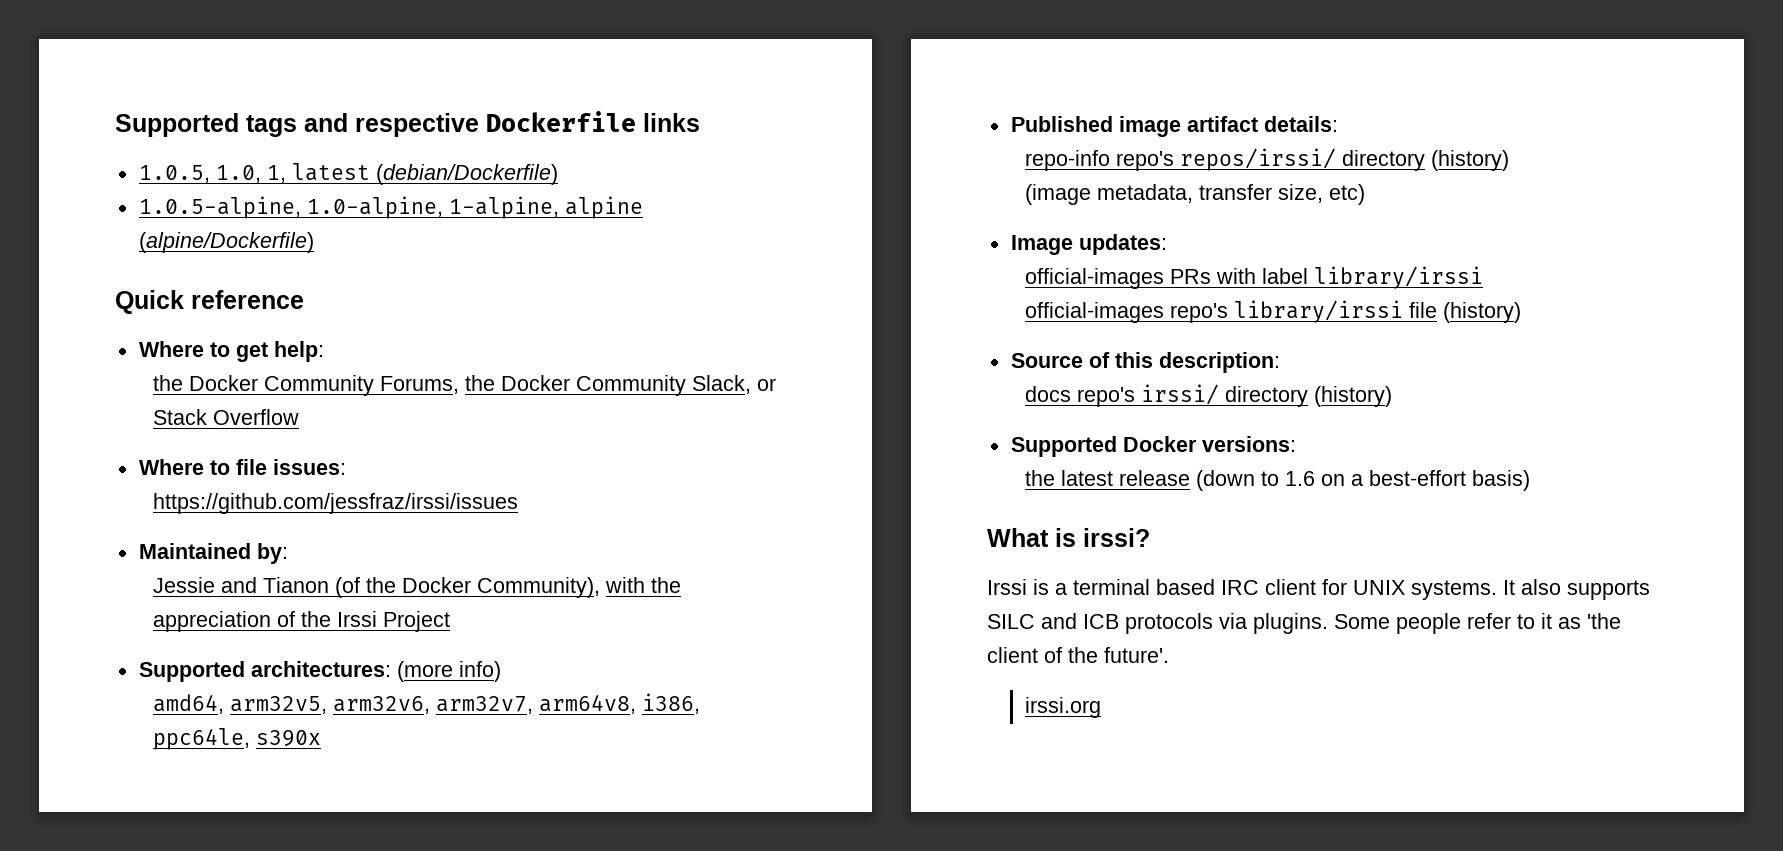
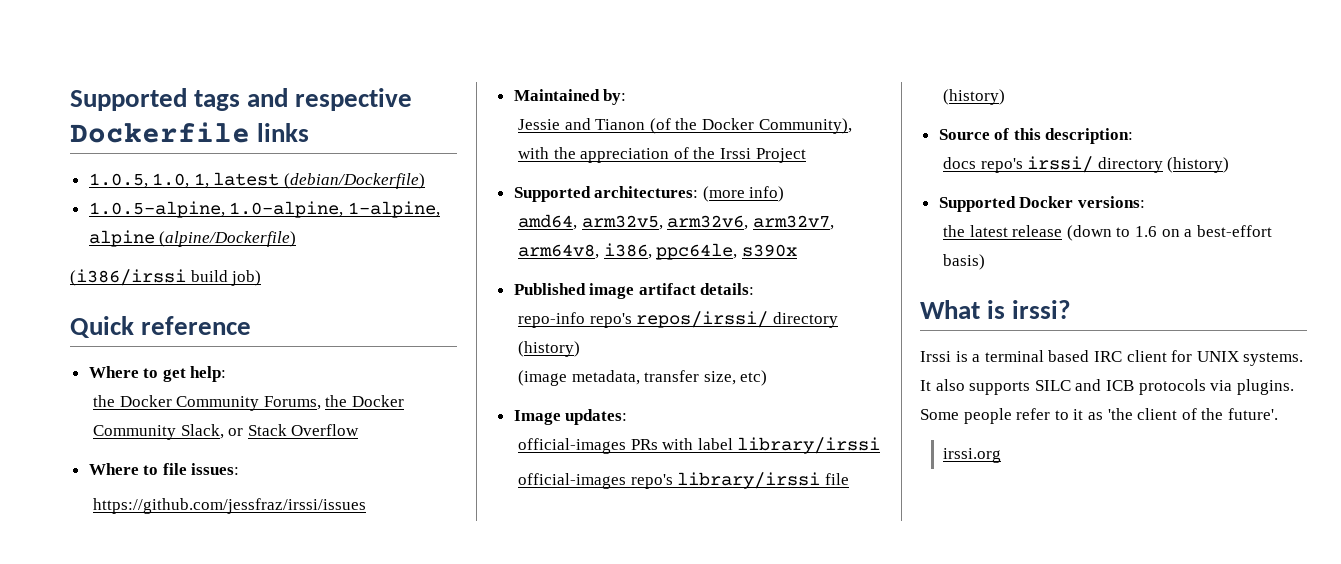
(314, 242) none -> [70,269,262,286] // (i386/irssi build job)

